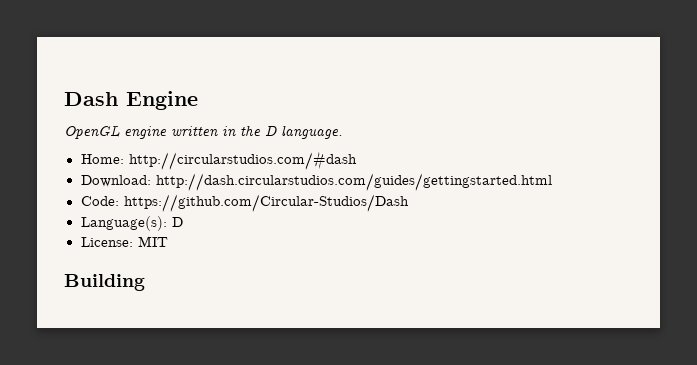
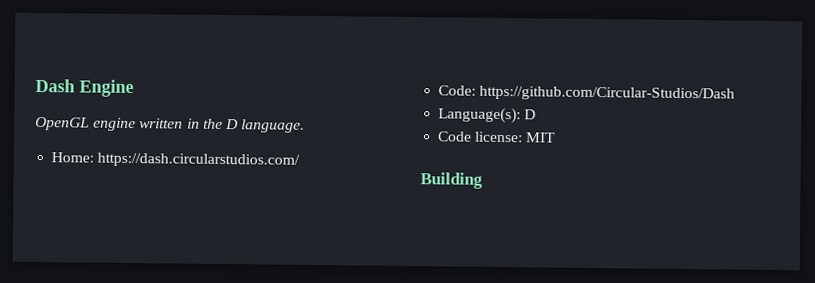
[128,151,357,170] [80,173,552,191] http://circularstudios.com/#dash // Download: http://dash.circularstudios.com/guides/gettingstarted.html -> [97,152,301,168] https://dash.circularstudios.com/
[80,237,133,247] License: -> [438,131,524,143] Code license:

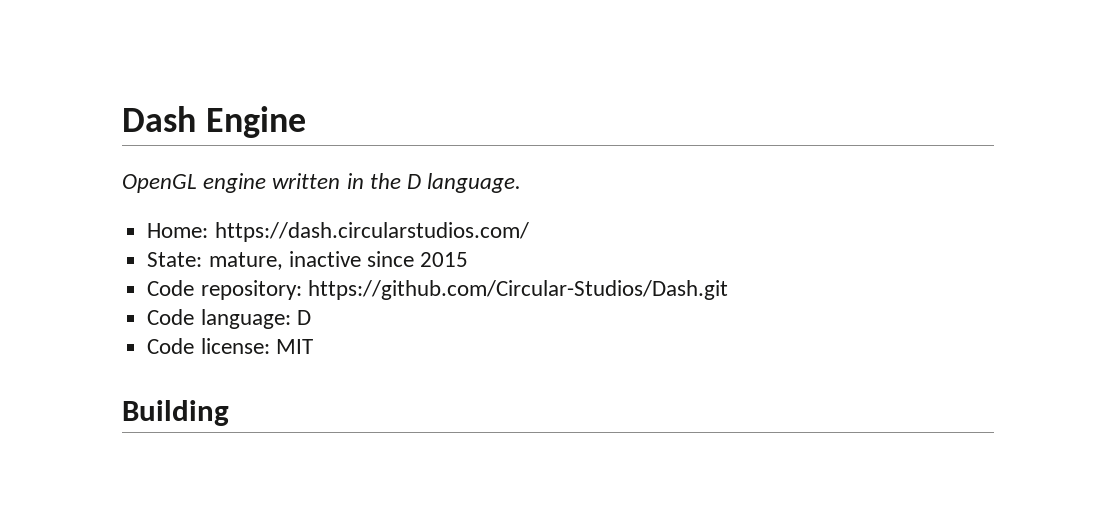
[438,85,736,102] [438,107,522,124] Code: https://github.com/Circular-Studios/Dash // Language(s): -> [147,251,469,270] [147,280,728,300] [147,309,291,329] State: mature, inactive since 2015 // Code repository: https://github.com/Circular-Studios/Dash.git // Code language:

